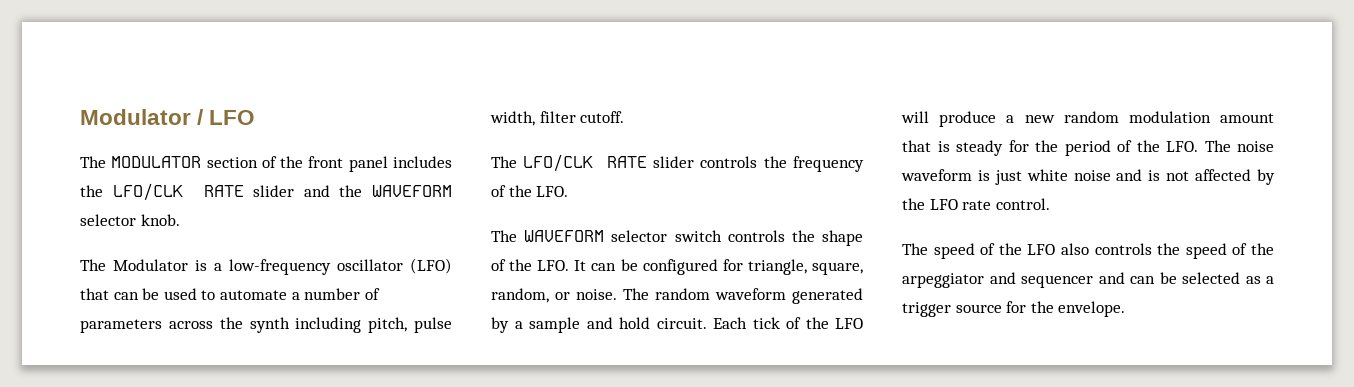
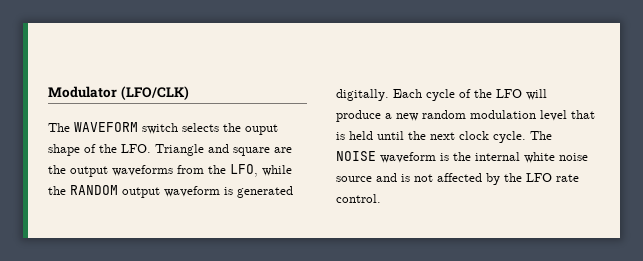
[80,109,256,125] [80,156,452,172] [80,183,452,201] [80,214,180,226] [80,258,452,275] [80,288,380,300] [80,317,452,333] [490,111,625,126] [491,154,864,172] [491,185,569,197] [491,230,863,246] [491,259,863,275] [491,288,863,304] [491,317,780,333] Modulator / LFO // The MODULATOR section of the front panel includes the LFO/CLK RATE slider and the WAVEFORM selector knob. // The Modulator is a low-frequency oscillator (LFO) that can be used to automate a number of parameters across the synth including pitch, pulse width, filter cutoff. // The LFO/CLK RATE slider controls the frequency of the LFO. // The WAVEFORM selector switch controls the shape of the LFO. It can be configured for triangle, square, random, or noise. The random waveform generated by a sample and hold circuit. Each tick -> [48,86,189,100] [48,122,278,135] [48,144,292,156] [48,164,292,177] [48,185,293,198] [336,89,455,101] Modulator (LFO/CLK) // The WAVEFORM switch selects the ouput shape of the LFO. Triangle and square are the output waveforms from the LFO, while the RANDOM output waveform is generated digitally. Each cycle
[1220,113,1274,123] amount -> [540,110,567,121] level
[956,140,1274,156] [901,169,1022,185] steady for the period of the LFO. The noise waveform is just -> [349,131,552,143] [336,151,520,163] held until the next clock cycle. The NOISE waveform is the internal
(1111, 175) none -> [336,176,372,182] source
[902,243,1274,259] [902,272,1274,288] [902,301,1126,317] // The speed of the LFO also controls the speed of the arpeggiator and sequencer and can be selected as a trigger source for the envelope. -> (381, 198) none

